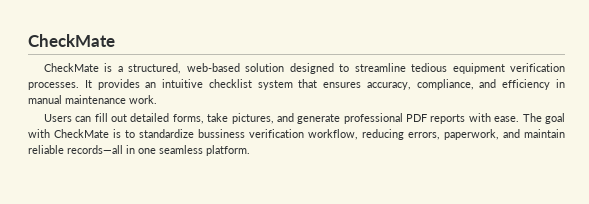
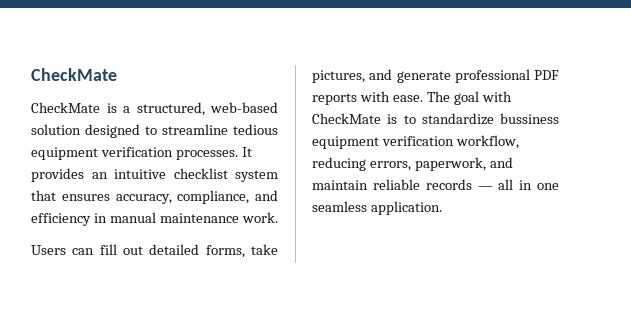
(245, 133) none -> [312,136,379,149] equipment
[67,145,123,154] records—all -> [425,179,514,190] records — all
[206,145,250,156] platform. -> [370,201,442,215] application.

